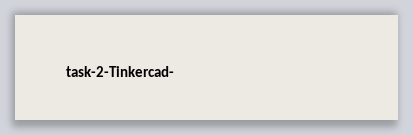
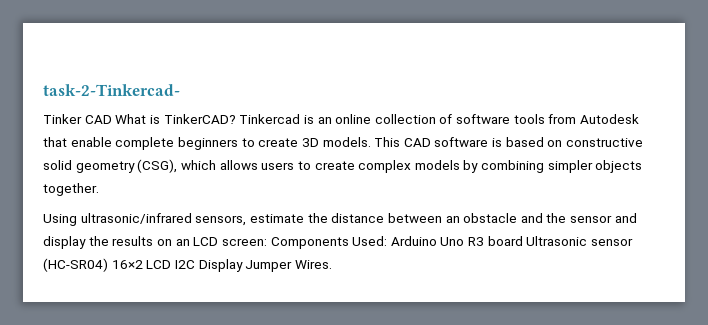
(174, 71) none -> [43,114,640,124] [43,137,644,150] [43,159,643,173] [43,183,99,196] [43,213,637,226] [43,236,634,249] [43,258,332,272] // Tinker CAD What is TinkerCAD? Tinkercad is an online collection of software tools from Autodesk that enable complete beginners to create 3D models. This CAD software is based on constructive solid geometry (CSG), which allows users to create complex models by combining simpler objects together. // Using ultrasonic/infrared sensors, estimate the distance between an obstacle and the sensor and display the results on an LCD screen: Components Used: Arduino Uno R3 board Ultrasonic sensor (HC-SR04) 16×2 LCD I2C Display Jumper Wires.

